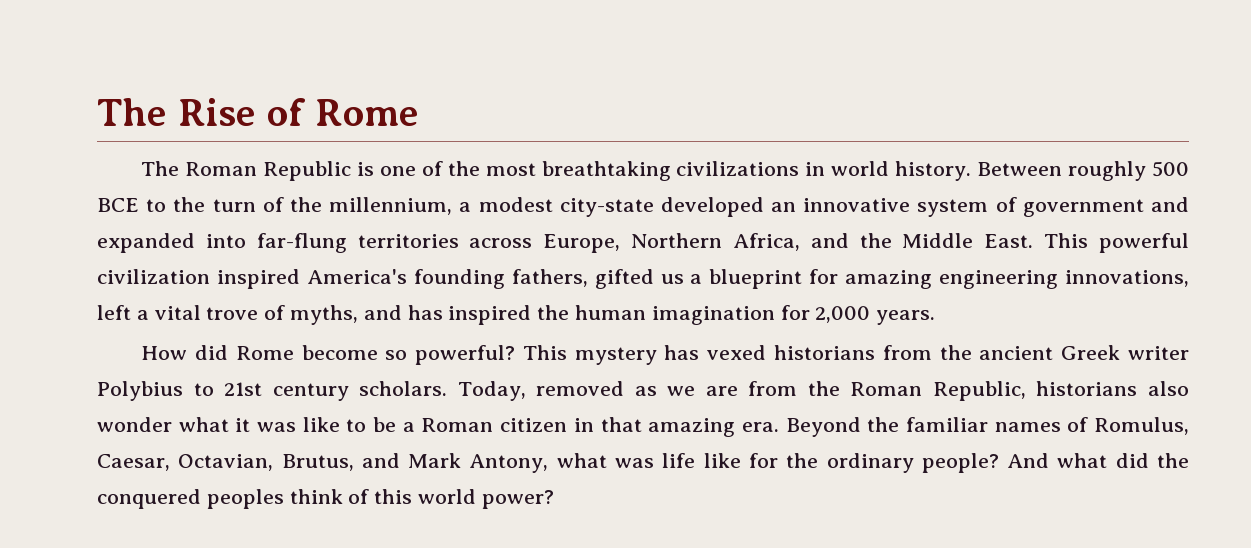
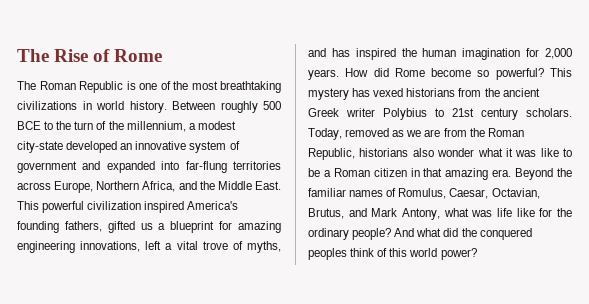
(936, 317) // -> (339, 74) none

